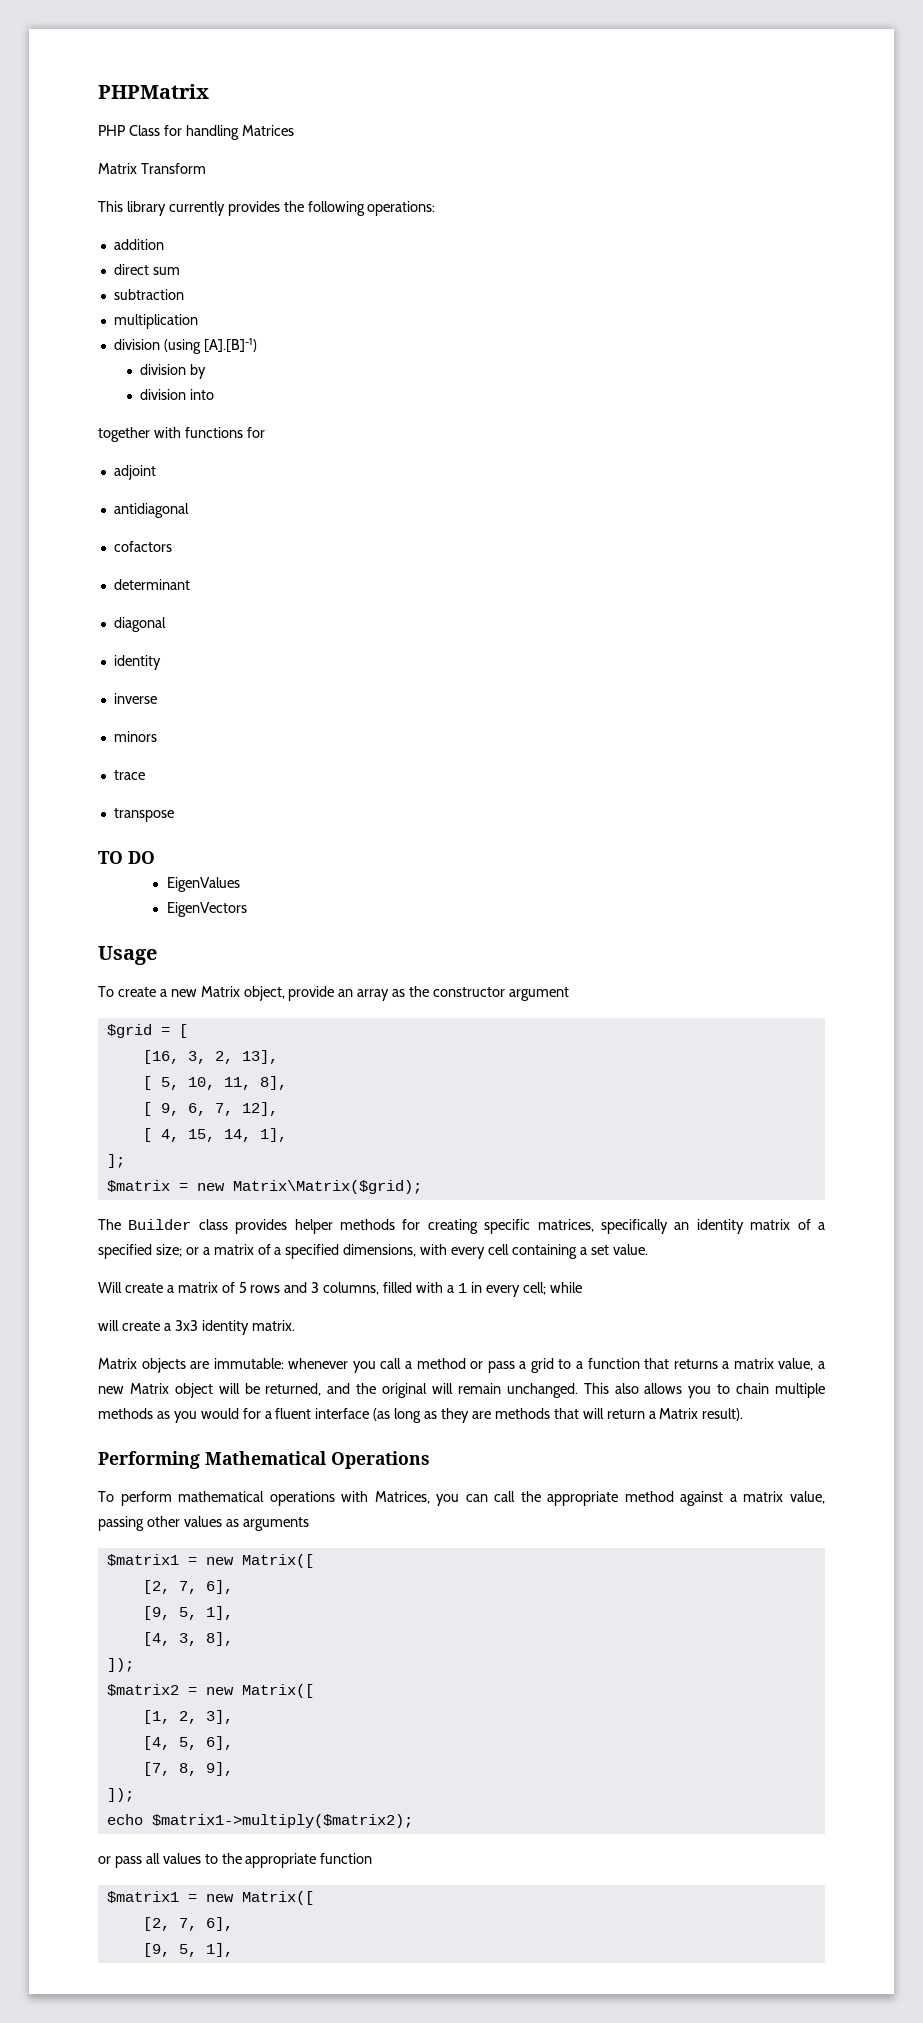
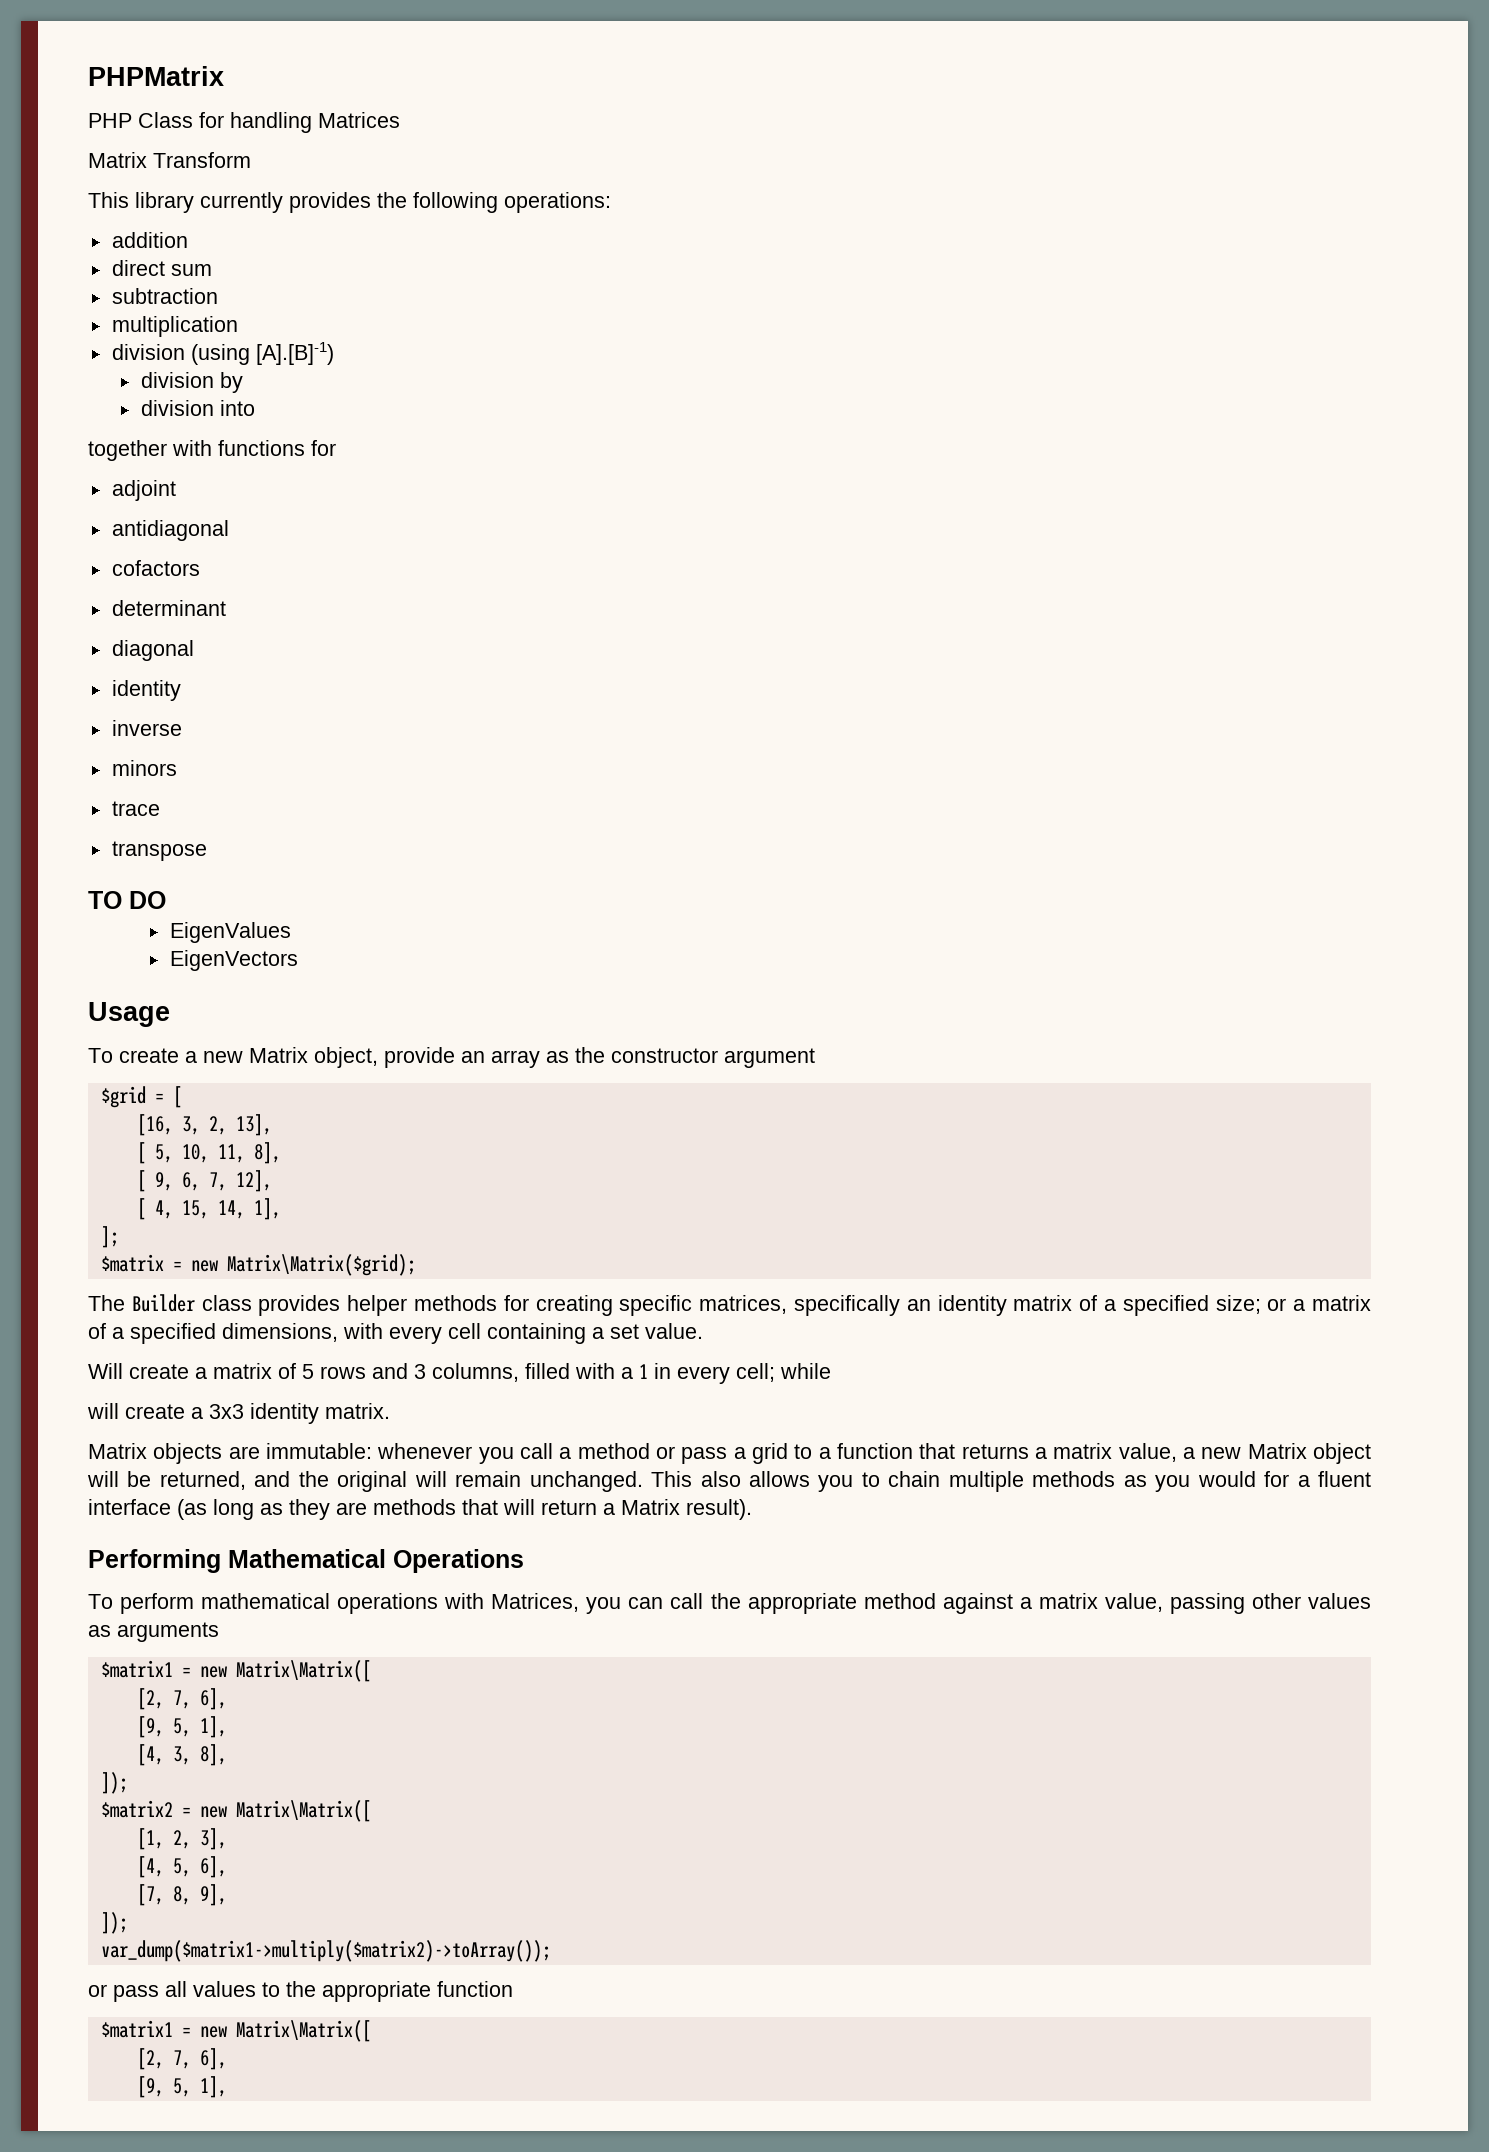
[241,1554,314,1568] Matrix([ -> [235,1660,371,1682] Matrix\Matrix([
[241,1684,314,1698] Matrix([ -> [235,1800,371,1822] Matrix\Matrix([
[106,1814,413,1828] echo $matrix1->multiply($matrix2); -> [100,1940,551,1962] var_dump($matrix1->multiply($matrix2)->toArray());
[241,1891,314,1905] Matrix([ -> [235,2020,371,2042] Matrix\Matrix([

